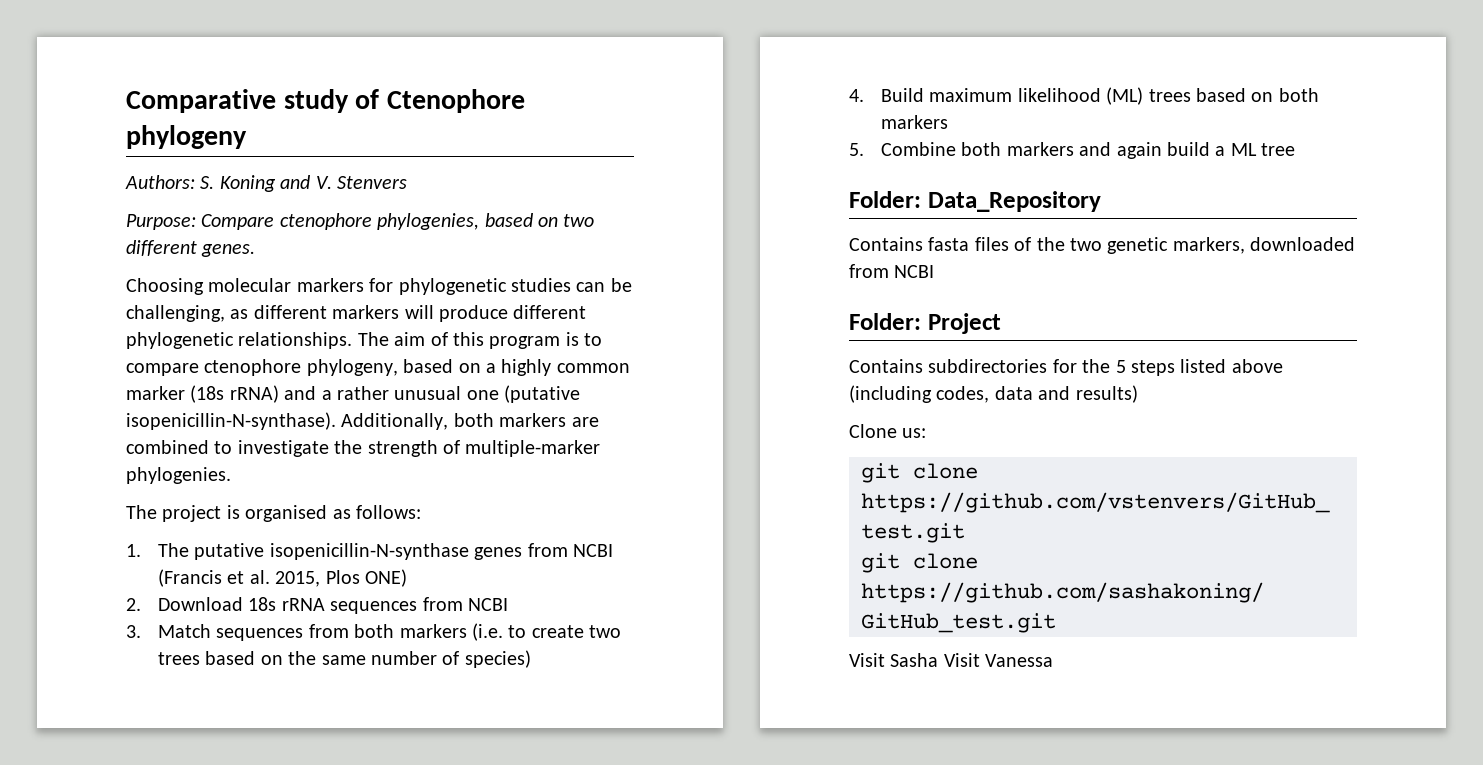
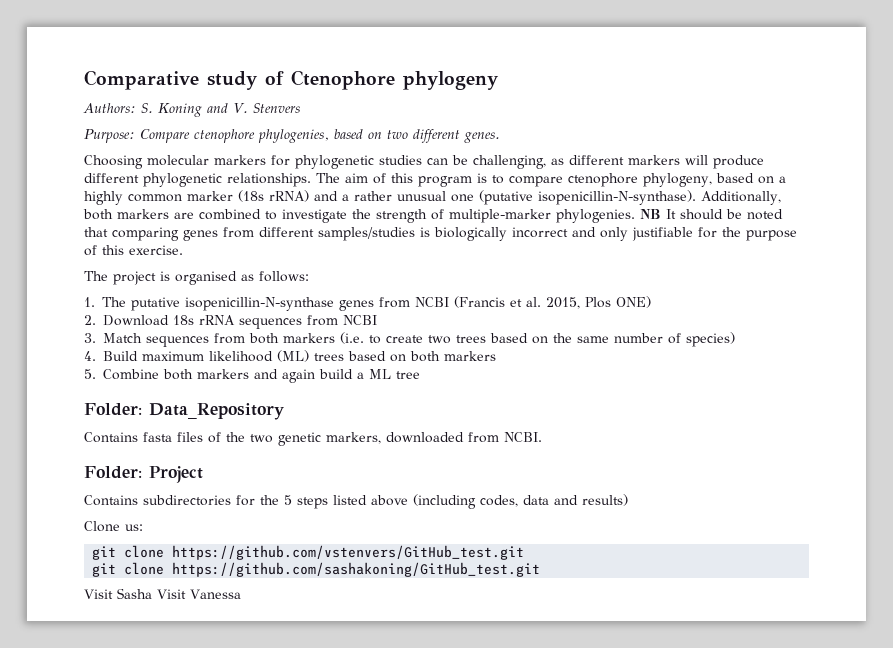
(231, 475) none -> [640,209,783,220] [84,227,797,241] [84,245,183,256] NB It should be noted that comparing genes from different samples/studies is biologically incorrect and only justifiable for the purpose of this exercise.
[894,265,935,278] NCBI -> [504,432,542,442] NCBI.

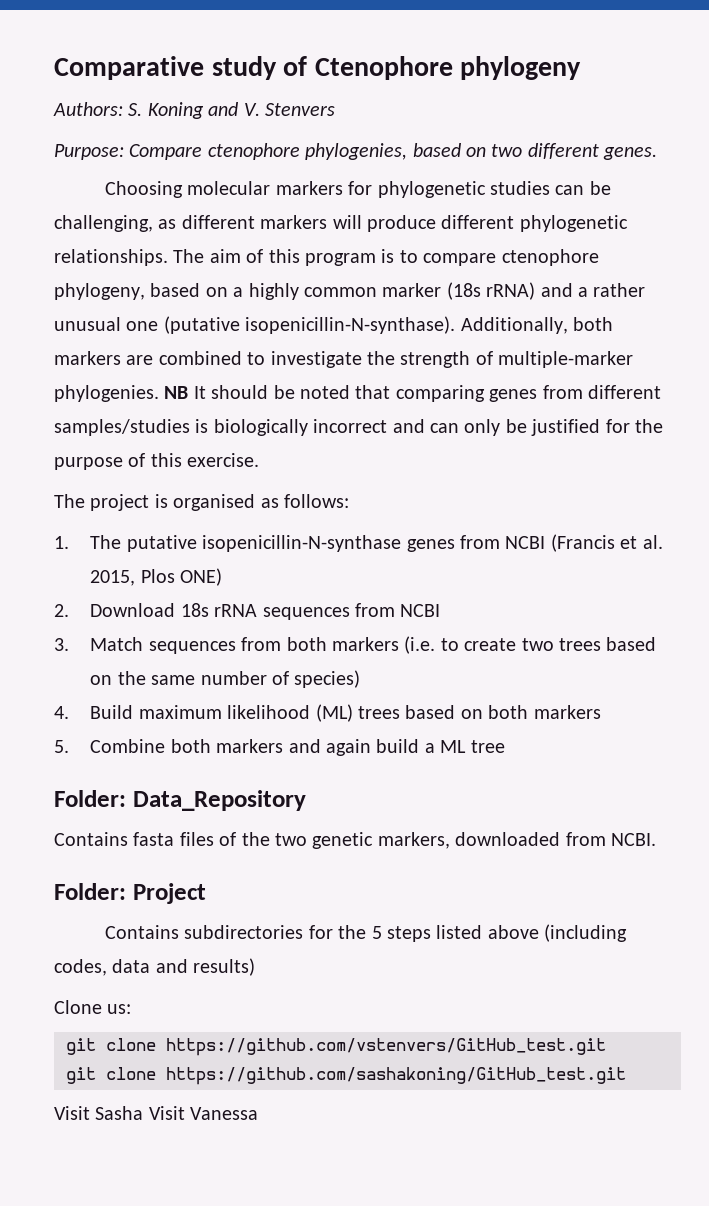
[600,227,693,241] only justifiable -> [429,419,601,436] can only be justified

